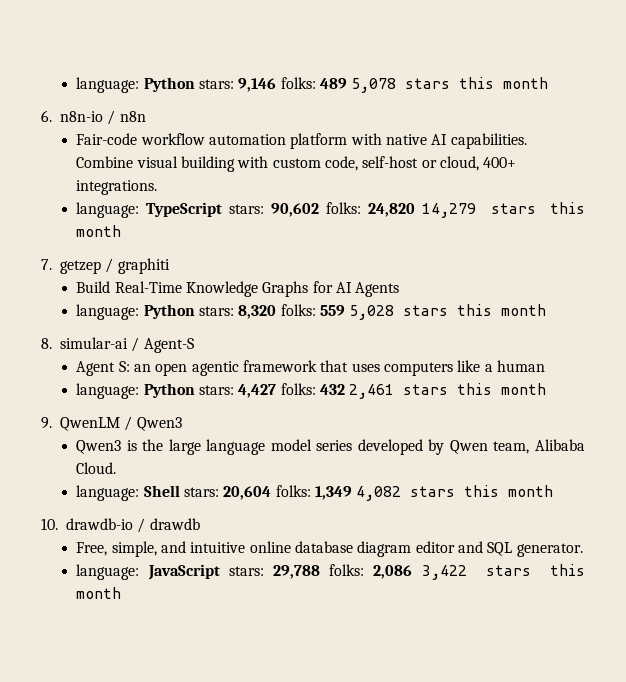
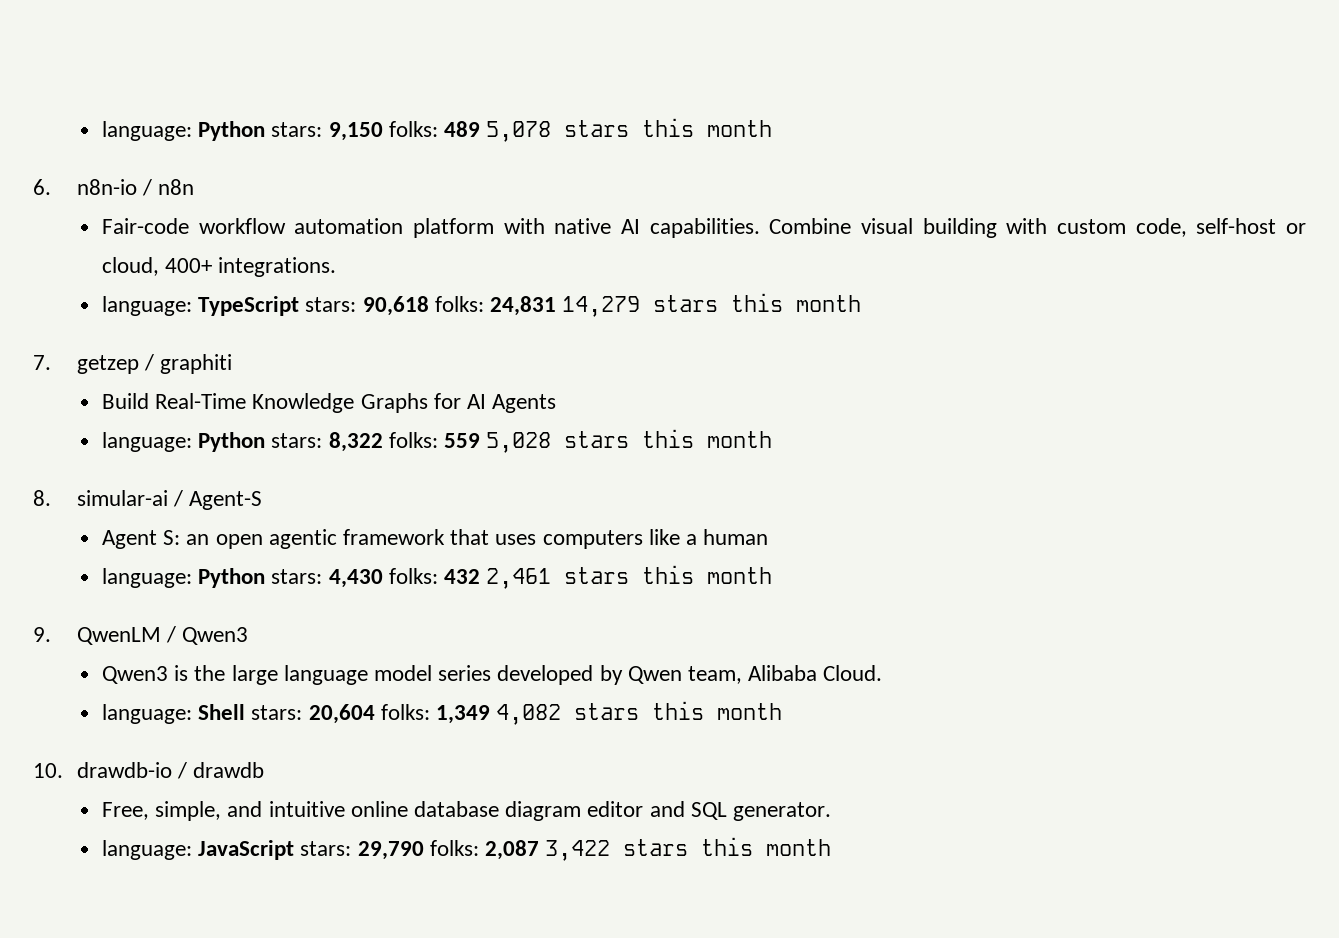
[76,77,277,93] language: Python stars: 9,146 -> [101,121,383,141] language: Python stars: 9,150
[271,202,416,217] 90,602 folks: 24,820 -> [362,296,556,316] 90,618 folks: 24,831
[238,305,277,319] 8,320 -> [328,432,383,452] 8,322
[238,384,277,398] 4,427 -> [328,569,383,588] 4,430
[273,564,413,579] 29,788 folks: 2,086 -> [357,840,539,860] 29,790 folks: 2,087

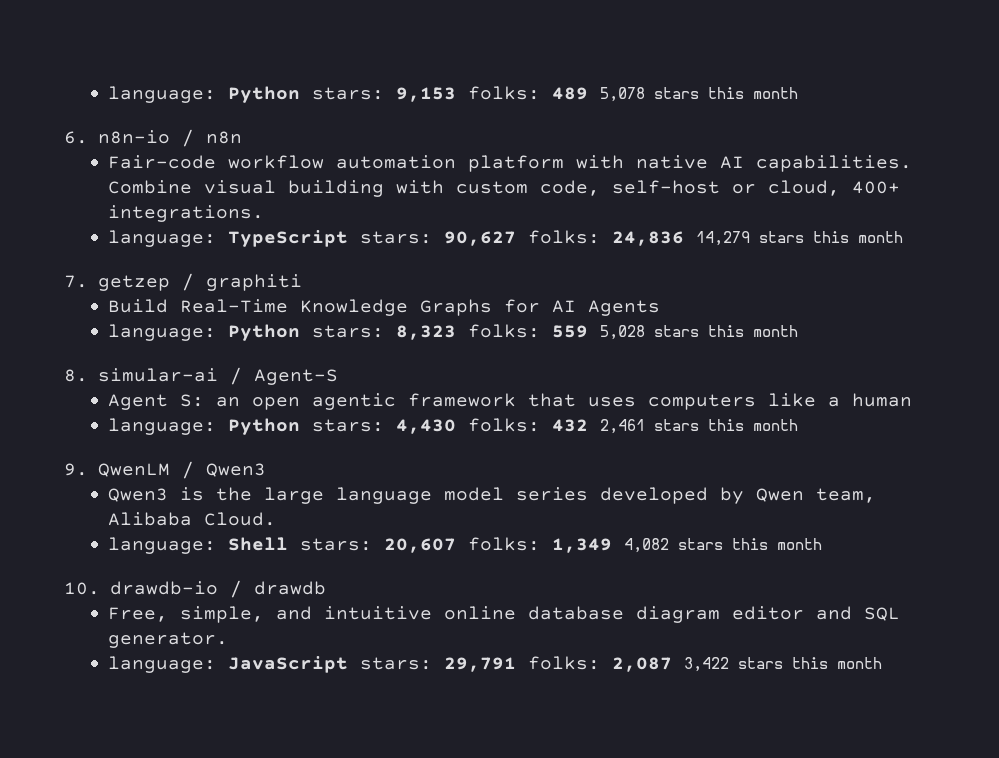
[101,121,383,141] language: Python stars: 9,150 -> [108,86,457,103] language: Python stars: 9,153
[362,296,556,316] 90,618 folks: 24,831 -> [444,230,685,246] 90,627 folks: 24,836
[328,432,383,452] 8,322 -> [396,325,457,340] 8,323
[308,704,375,724] 20,604 -> [384,538,457,553] 20,607
[357,841,424,860] 29,790 -> [444,657,517,672] 29,791

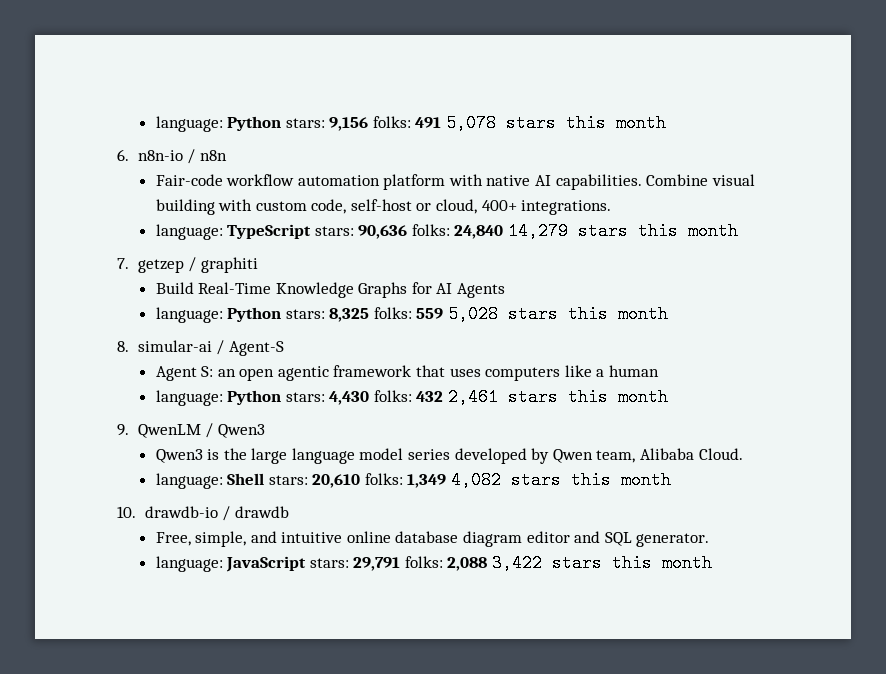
[108,86,589,103] language: Python stars: 9,153 folks: 489 -> [155,116,442,132] language: Python stars: 9,156 folks: 491
[444,230,685,246] 90,627 folks: 24,836 -> [358,224,504,239] 90,636 folks: 24,840
[396,325,457,340] 8,323 -> [329,308,370,322] 8,325
[384,538,457,553] 20,607 -> [312,474,361,488] 20,610
[612,657,673,672] 2,087 -> [447,557,488,571] 2,088

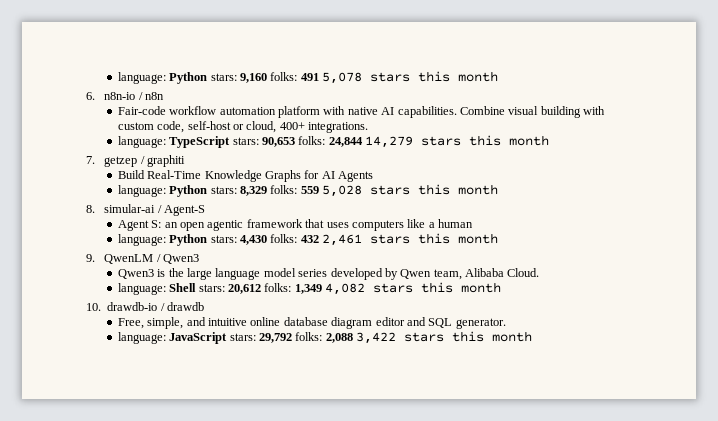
[155,116,369,132] language: Python stars: 9,156 -> [117,72,268,84] language: Python stars: 9,160
[358,224,504,239] 90,636 folks: 24,840 -> [262,136,363,147] 90,653 folks: 24,844
[329,308,370,322] 8,325 -> [240,186,268,196] 8,329
[312,474,361,488] 20,610 -> [228,284,262,294] 20,612
[353,557,401,571] 29,791 -> [259,333,293,343] 29,792

